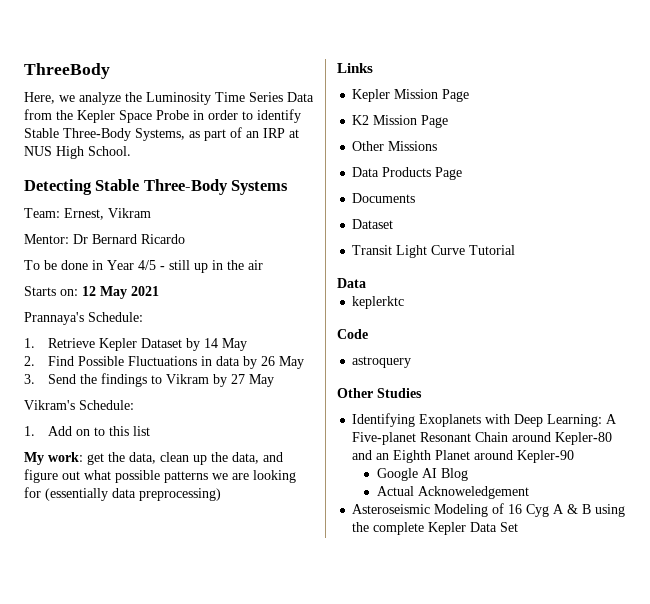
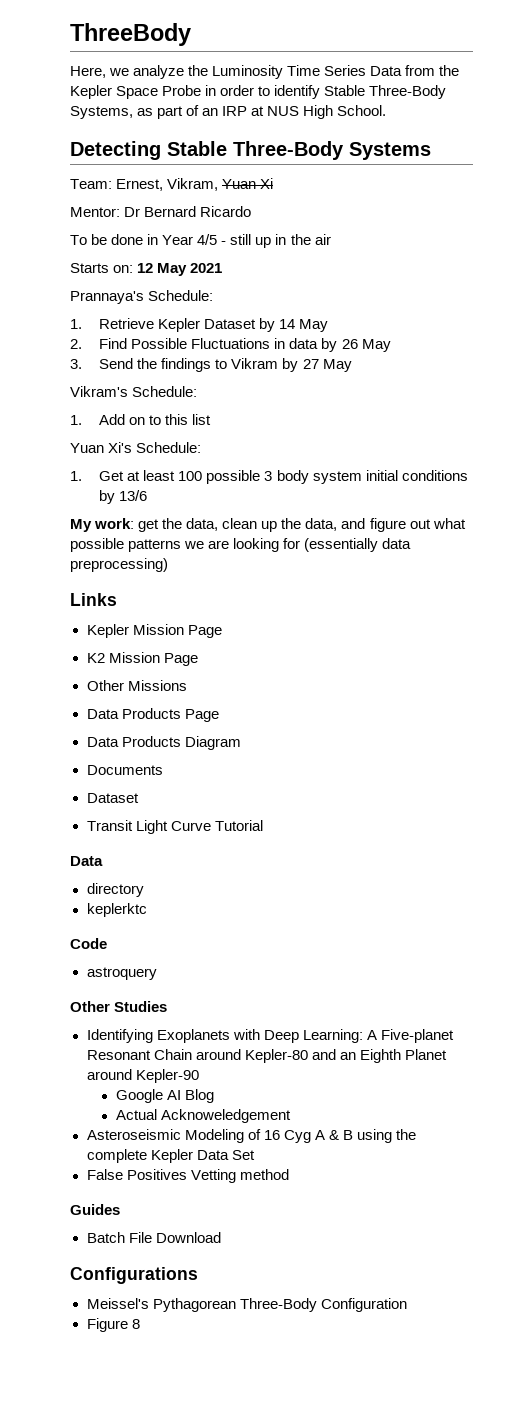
[108,208,151,218] Vikram -> [167,178,274,191] Vikram, Yuan Xi
(151, 431) none -> [70,442,202,453] [70,470,468,484] [99,490,148,504] // Yuan Xi's Schedule: // 1. Get at least 100 possible 3 body system initial conditions by 13/6
(463, 173) none -> [86,736,241,750] // Data Products Diagram
(366, 283) none -> [86,883,144,897] // directory
(519, 527) none -> [86,1169,289,1183] [70,1204,120,1215] [86,1232,221,1243] [70,1267,198,1284] [86,1298,407,1312] [86,1318,140,1332] // False Positives Vetting method // Guides // Batch File Download // Configurations // Meissel's Pythagorean Three-Body Configuration // Figure 8

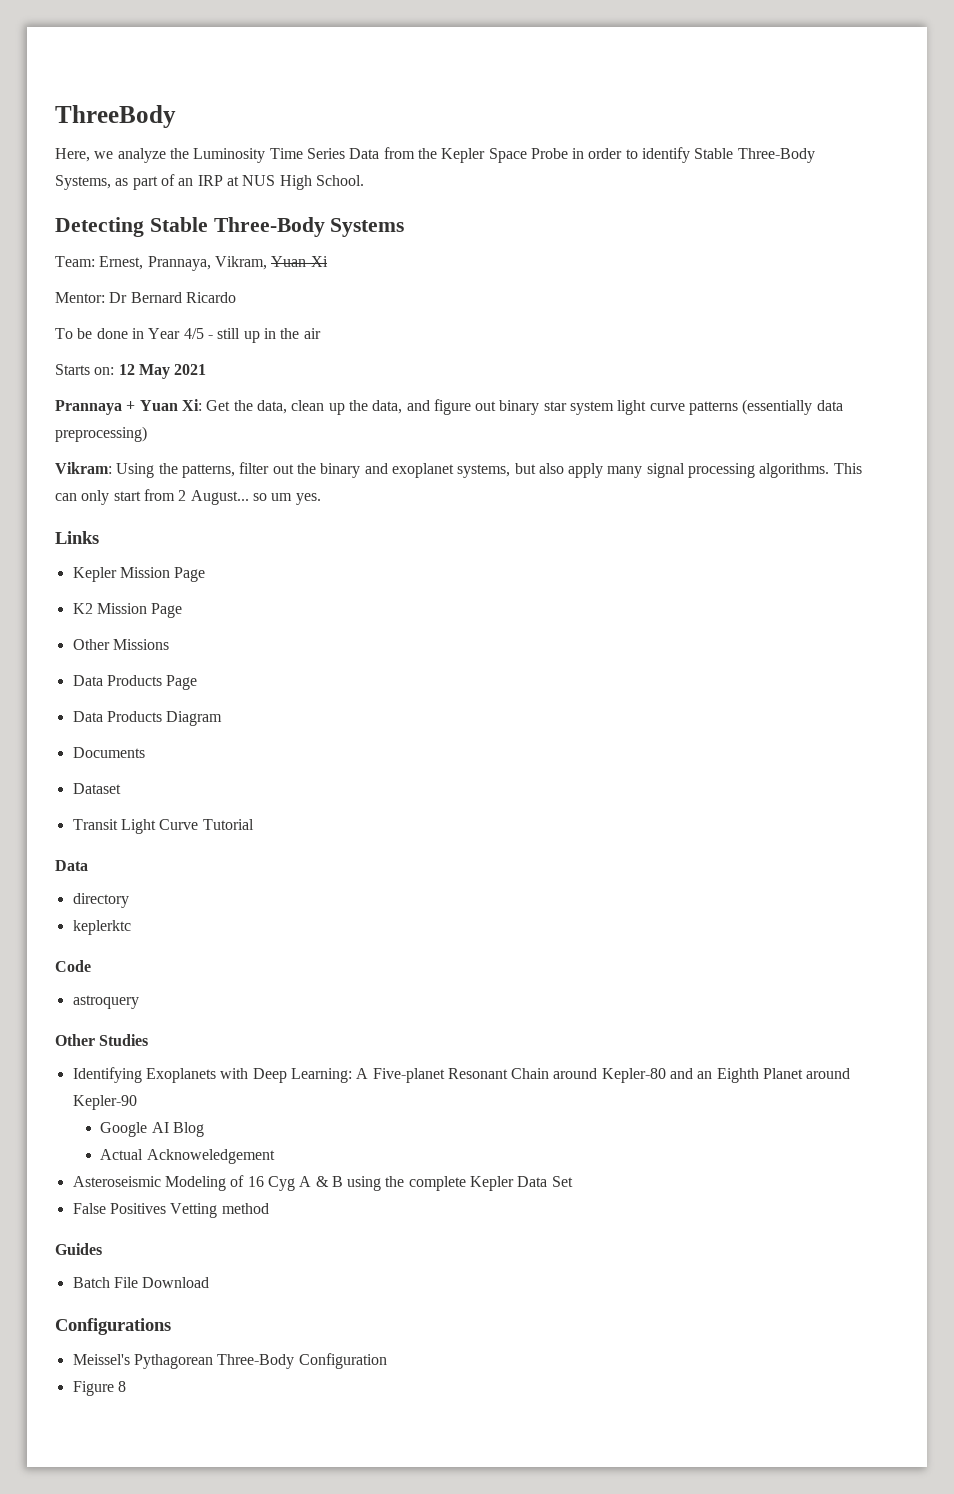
(164, 185) none -> [147,256,211,271] Prannaya,
[70,290,214,304] [70,318,329,332] [70,338,391,352] [70,358,352,372] [70,386,198,397] [70,414,212,425] [70,442,202,453] [70,470,468,484] [99,490,148,504] [70,518,160,532] Prannaya's Schedule: // 1. Retrieve Kepler Dataset by 14 May // 2. Find Possible Fluctuations in data by 26 May // 3. Send the findings to Vikram by 27 May // Vikram's Schedule: // 1. Add on to this list // Yuan Xi's Schedule: // 1. Get at least 100 possible 3 body system initial conditions by 13/6 // My work: get -> [55,399,231,415] Prannaya + Yuan Xi: Get
[432,518,466,529] [70,538,412,552] [70,558,168,572] what possible patterns we are looking for (essentially data preprocessing) -> [499,399,843,415] [55,426,147,442] [55,462,862,478] [55,489,321,505] binary star system light curve patterns (essentially data preprocessing) // Vikram: Using the patterns, filter out the binary and exoplanet systems, but also apply many signal processing algorithms. This can only start from 2 August... so um yes.

